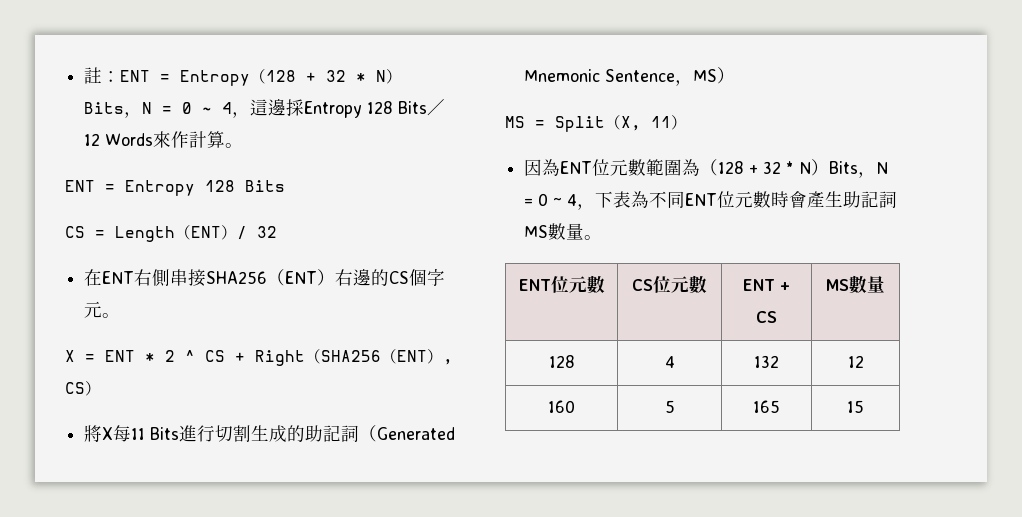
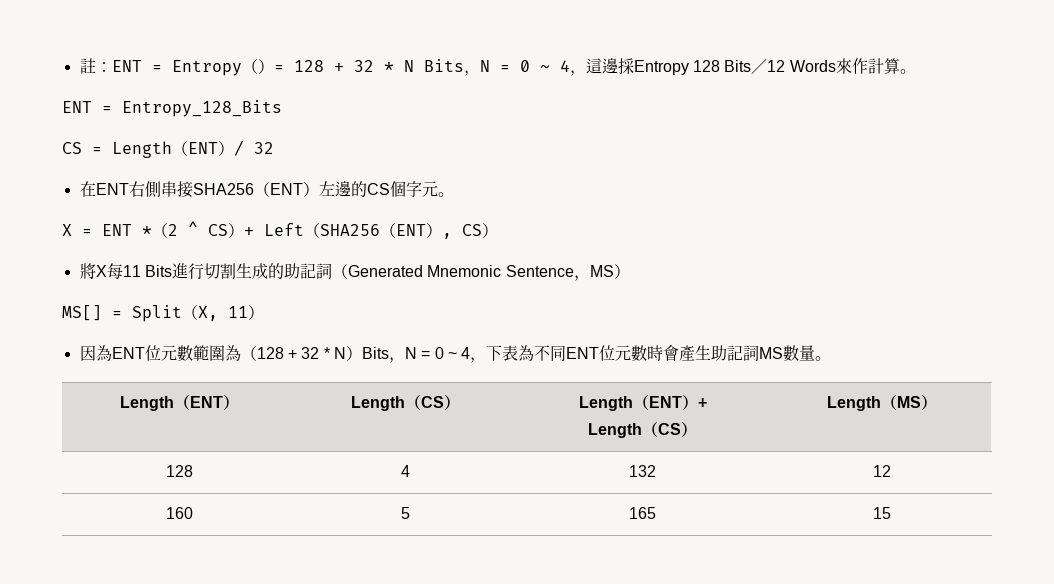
[266,69,403,84] 128 + 32 * N） -> [257,59,414,74] ）= 128 + 32 * N
[125,180,285,196] Entropy 128 Bits -> [122,100,282,117] Entropy_128_Bits
[335,269,354,286] 右 -> [318,181,335,196] 左
(155, 357) none -> [152,223,168,238] （
[235,350,305,366] + Right -> [228,223,304,238] ）+ Left
[505,116,525,128] MS -> [62,305,102,321] MS[]
[518,275,605,294] [632,275,707,294] [743,279,790,291] [756,311,777,323] [826,275,885,294] ENT位元數 | CS位元數 | ENT + CS | MS數量 -> [120,394,239,411] [350,394,460,411] [578,394,707,411] [588,421,698,438] [826,394,937,411] Length（ENT） | Length（CS） | Length（ENT）+ // Length（CS） | Length（MS）

